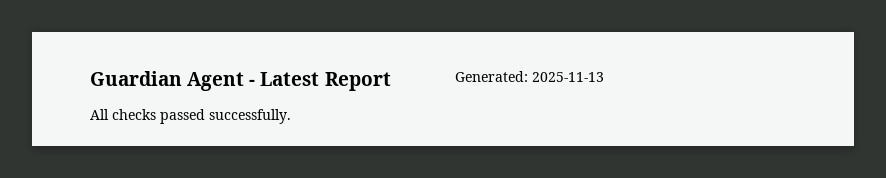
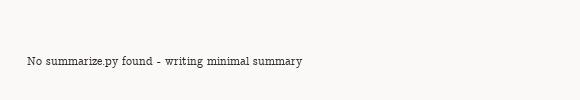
[90,71,391,91] [90,109,291,124] [455,71,604,82] Guardian Agent - Latest Report // All checks passed successfully. // Generated: 2025-11-13 -> [27,56,303,68] No summarize.py found - writing minimal summary

